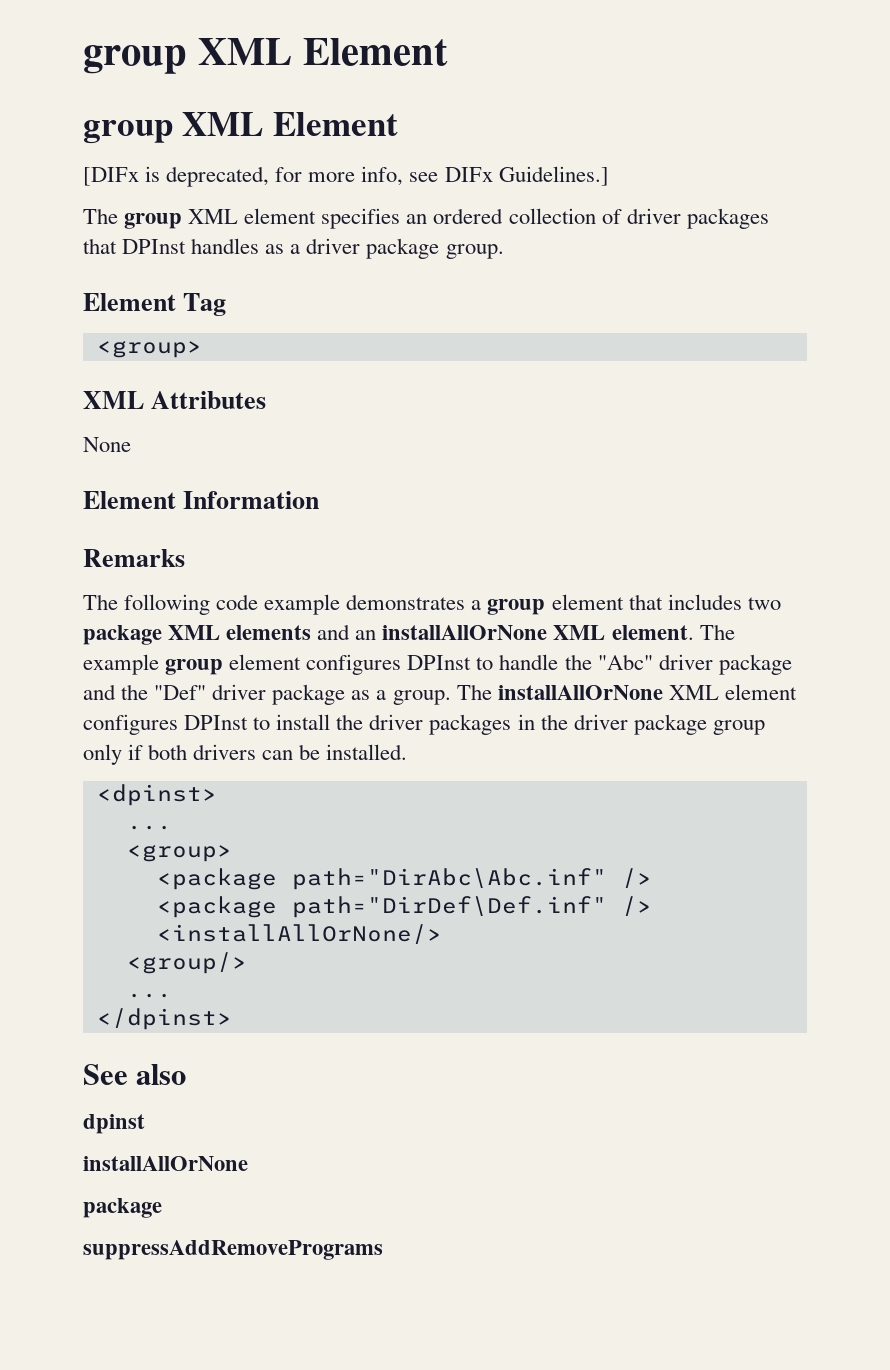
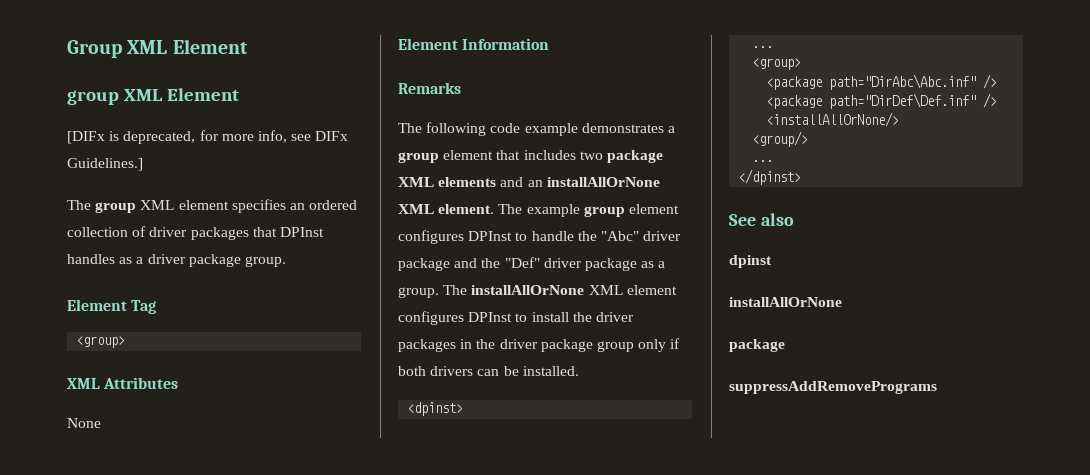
[83,45,187,74] group -> [67,40,122,58] Group

